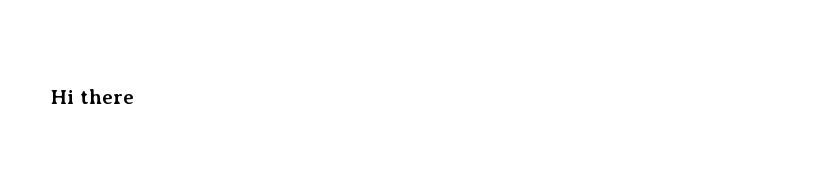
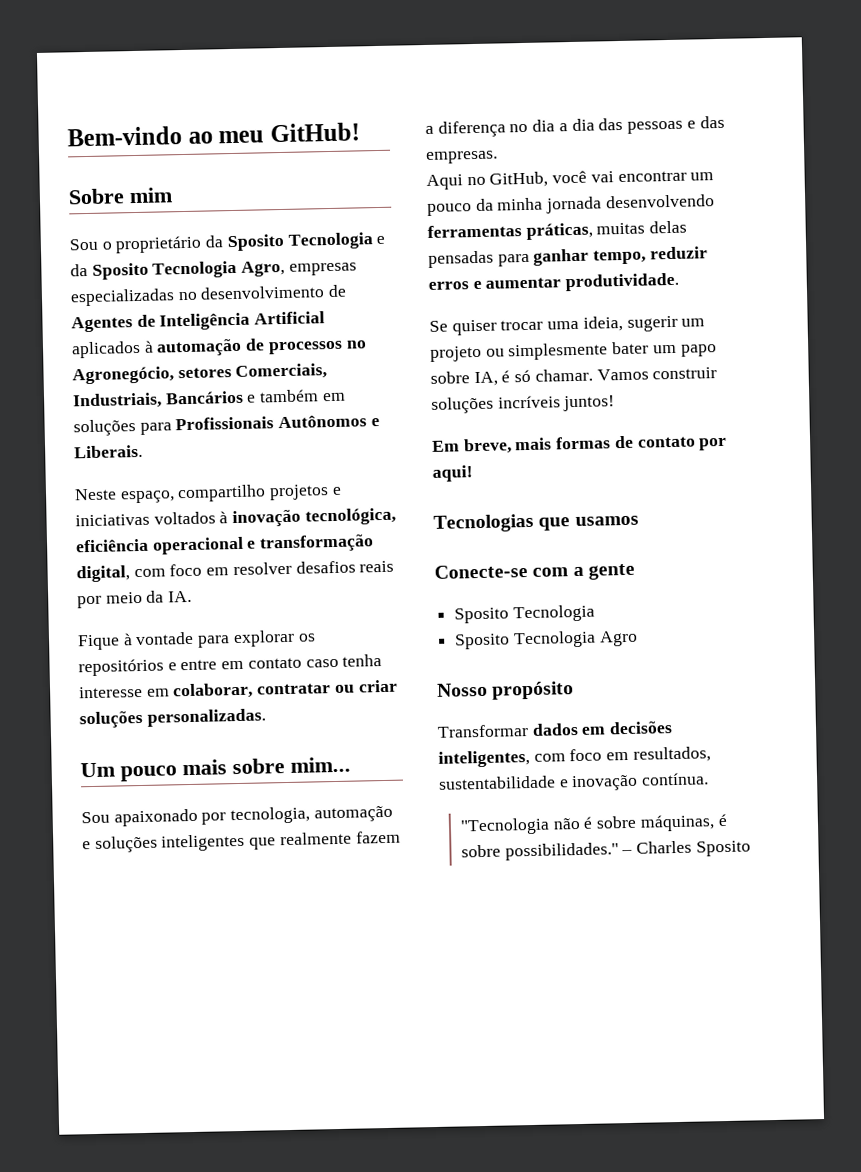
[51,89,134,104] Hi there -> [67,122,360,147] [68,187,173,205] [69,232,386,254] [70,260,357,280] [70,284,348,307] [71,311,326,333] [71,338,367,359] [72,363,328,385] [72,389,346,410] [73,414,380,437] [74,444,143,459] [74,484,342,504] [75,507,396,528] [75,534,375,555] [76,560,395,583] [77,590,193,609] [77,629,316,651] [78,654,383,677] [79,679,398,700] [79,708,266,729] [80,756,351,782] [81,805,393,827] [82,830,401,853] [425,115,725,138] [426,150,498,164] [426,170,715,190] [427,194,715,216] [427,220,688,240] [428,246,708,268] [428,272,680,292] [429,315,706,336] [430,341,717,362] [430,367,718,387] [431,395,616,414] [432,435,728,455] [432,465,473,482] [433,513,639,533] [434,563,635,580] [454,604,595,624] [455,630,638,650] [437,681,575,700] [437,721,674,738] [438,746,711,768] [438,772,710,792] [459,813,728,836] [460,840,751,861] Bem-vindo ao meu GitHub! // Sobre mim // Sou o proprietário da Sposito Tecnologia e da Sposito Tecnologia Agro, empresas especializadas no desenvolvimento de Agentes de Inteligência Artificial aplicados à automação de processos no Agronegócio, setores Comerciais, Industriais, Bancários e também em soluções para Profissionais Autônomos e Liberais. // Neste espaço, compartilho projetos e iniciativas voltados à inovação tecnológica, eficiência operacional e transformação digital, com foco em resolver desafios reais por meio da IA. // Fique à vontade para explorar os repositórios e entre em contato caso tenha interesse em colaborar, contratar ou criar soluções personalizadas. // Um pouco mais sobre mim... // Sou apaixonado por tecnologia, automação e soluções inteligentes que realmente fazem a diferença no dia a dia das pessoas e das empresas. // Aqui no GitHub, você vai encontrar um pouco da minha jornada desenvolvendo ferramentas práticas, muitas delas pensadas para ganhar tempo, reduzir erros e aumentar produtividade. // Se quiser trocar uma ideia, sugerir um projeto ou simplesmente bater um papo sobre IA, é só chamar. Vamos construir soluções incríveis juntos! // Em breve, mais formas de contato por aqui! // Tecnologias que usamos // Conecte-se com a gente // Sposito Tecnologia // Sposito Tecnologia Agro // Nosso propósito // Transformar dados em decisões inteligentes, com foco em resultados, sustentabilidade e inovação contínua. // "Tecnologia não é sobre máquinas, é sobre possibilidades." – Charles Sposito

